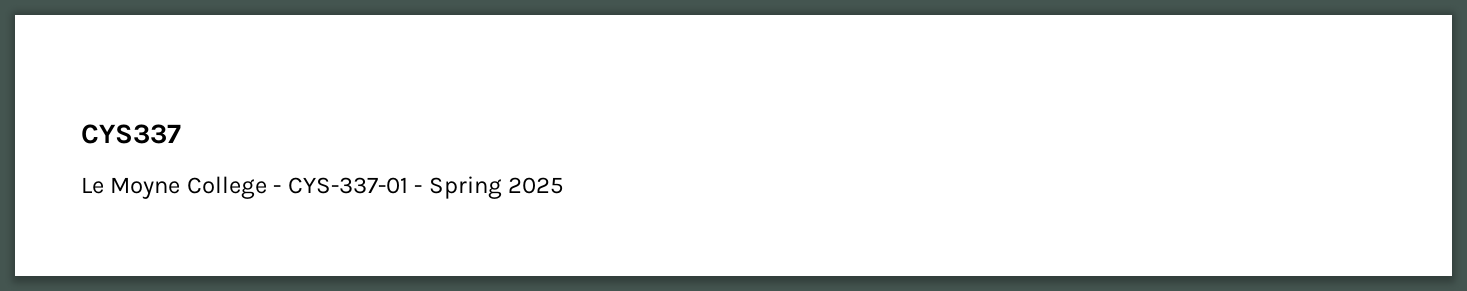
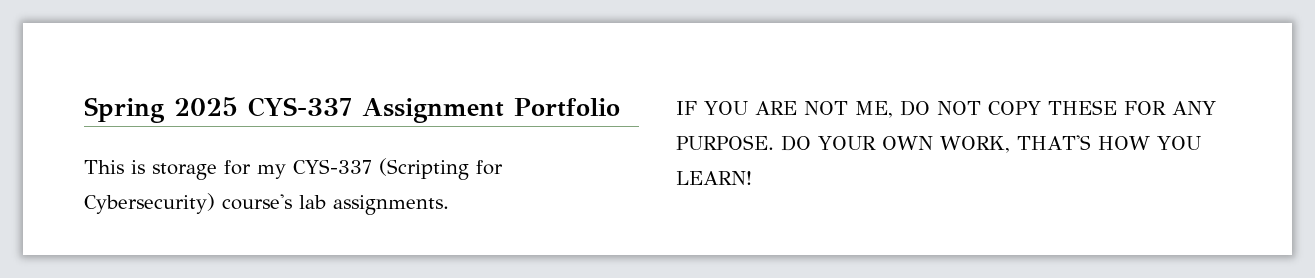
[81,124,181,144] [81,176,565,199] CYS337 // Le Moyne College - CYS-337-01 - Spring 2025 -> [84,97,620,123] [84,158,503,180] [84,193,449,215] [676,100,1216,118] [676,135,1201,153] [676,171,752,185] Spring 2025 CYS-337 Assignment Portfolio // This is storage for my CYS-337 (Scripting for Cybersecurity) course's lab assignments. // IF YOU ARE NOT ME, DO NOT COPY THESE FOR ANY PURPOSE. DO YOUR OWN WORK, THAT'S HOW YOU LEARN!

